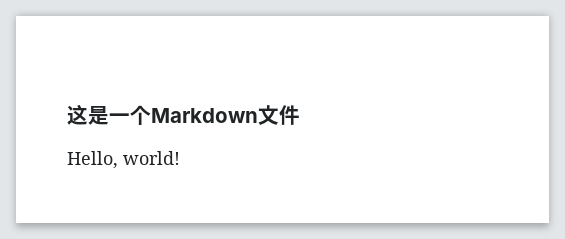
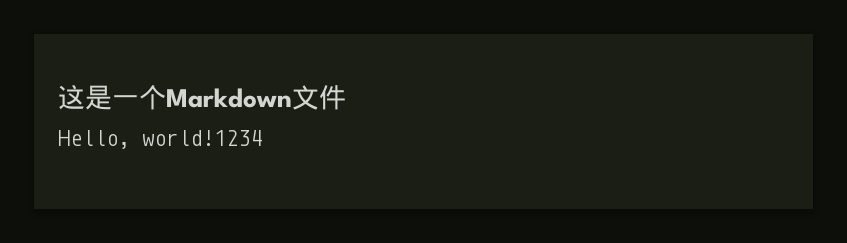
[123,151,180,165] world! -> [142,130,262,146] world!1234

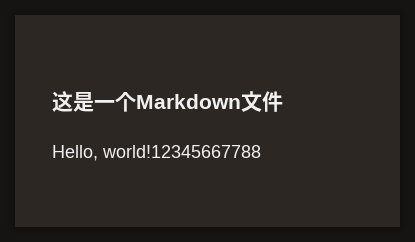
[142,130,262,146] world!1234 -> [102,145,261,158] world!12345667788

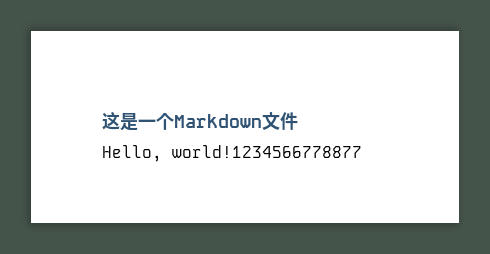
[102,145,261,158] world!12345667788 -> [172,145,362,158] world!1234566778877

